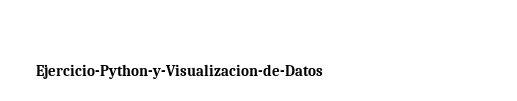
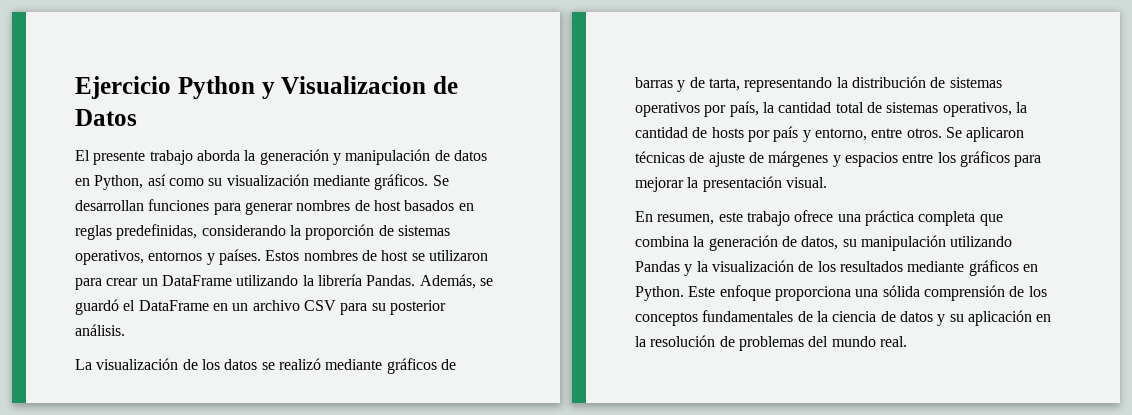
[36,64,323,79] Ejercicio-Python-y-Visualizacion-de-Datos -> [75,76,458,99] [75,109,137,126] [75,149,487,165] [75,174,449,190] [75,199,474,215] [75,224,450,240] [75,249,488,265] [75,274,493,290] [75,299,446,315] [75,324,125,336] [75,358,456,374] [635,76,1002,92] [635,101,1027,117] [635,126,1025,142] [635,151,1042,167] [635,176,827,192] [635,210,1003,226] [635,235,1013,251] [635,260,1038,276] [635,285,1047,301] [635,310,1052,326] [635,335,907,351] Ejercicio Python y Visualizacion de Datos // El presente trabajo aborda la generación y manipulación de datos en Python, así como su visualización mediante gráficos. Se desarrollan funciones para generar nombres de host basados en reglas predefinidas, considerando la proporción de sistemas operativos, entornos y países. Estos nombres de host se utilizaron para crear un DataFrame utilizando la librería Pandas. Además, se guardó el DataFrame en un archivo CSV para su posterior análisis. // La visualización de los datos se realizó mediante gráficos de barras y de tarta, representando la distribución de sistemas operativos por país, la cantidad total de sistemas operativos, la cantidad de hosts por país y entorno, entre otros. Se aplicaron técnicas de ajuste de márgenes y espacios entre los gráficos para mejorar la presentación visual. // En resumen, este trabajo ofrece una práctica completa que combina la generación de datos, su manipulación utilizando Pandas y la visualización de los resultados mediante gráficos en Python. Este enfoque proporciona una sólida comprensión de los conceptos fundamentales de la ciencia de datos y su aplicación en la resolución de problemas del mundo real.

